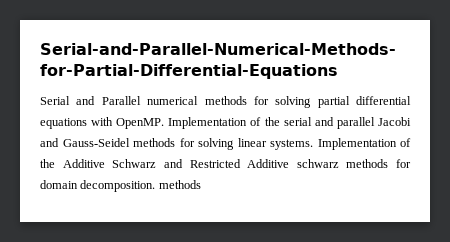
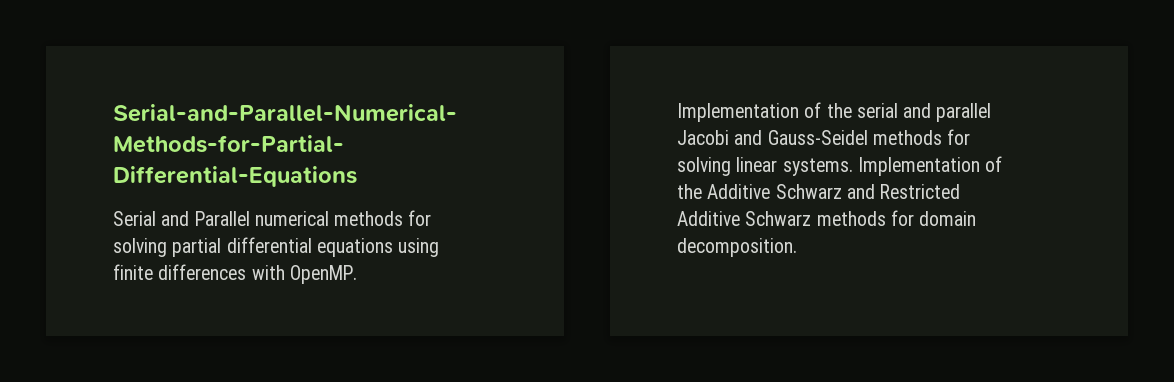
(87, 123) none -> [398,238,440,257] [113,264,247,280] using finite differences
[296,159,339,168] schwarz -> [745,211,812,226] Schwarz
[158,180,201,189] methods -> (797, 247) none

